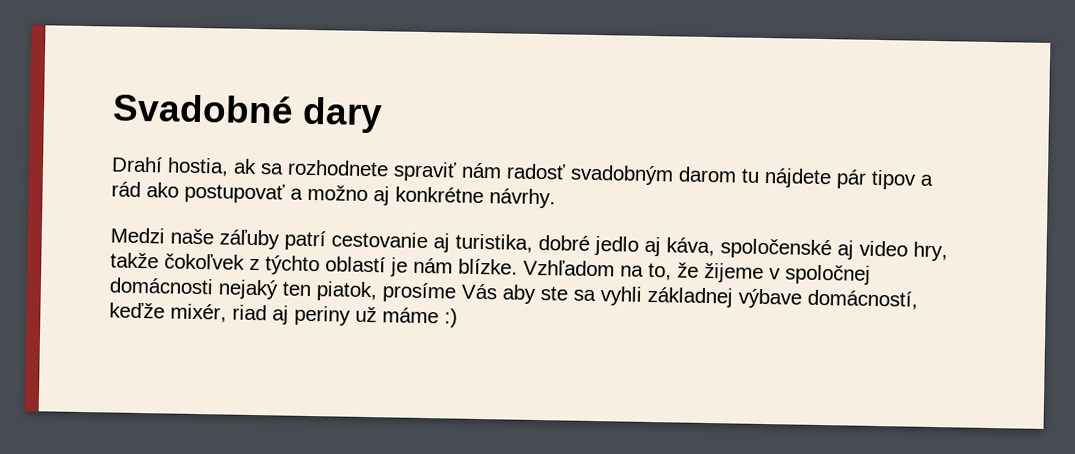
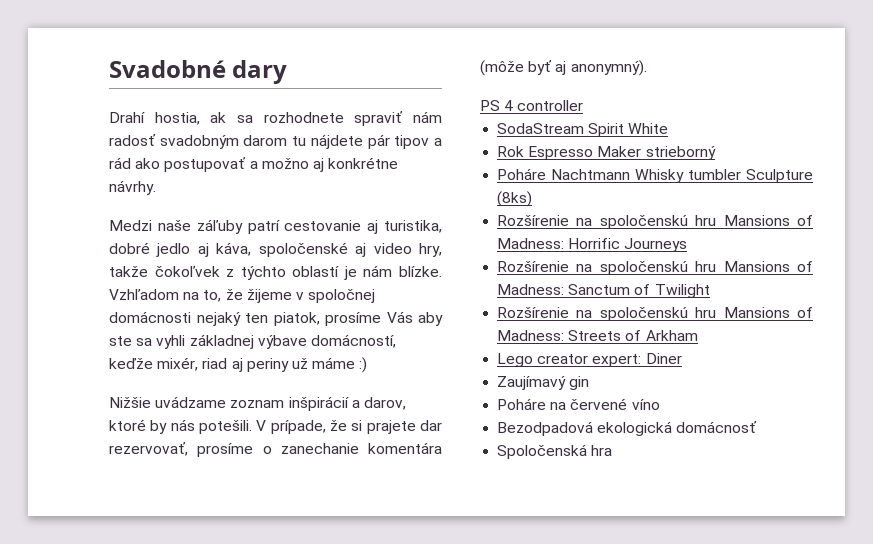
(458, 318) none -> [109,396,406,411] [109,419,442,434] [109,442,442,457] [480,60,647,76] [480,100,584,111] [497,123,669,137] [497,146,716,160] [497,168,813,183] [497,191,533,207] [497,215,813,229] [497,238,688,252] [497,261,813,275] [497,284,710,298] [497,307,813,321] [497,330,698,341] [497,353,682,367] [497,376,590,390] [497,398,660,410] [497,421,758,436] [497,444,613,459] // Nižšie uvádzame zoznam inšpirácií a darov, ktoré by nás potešili. V prípade, že si prajete dar rezervovať, prosíme o zanechanie komentára (môže byť aj anonymný). // PS 4 controller // SodaStream Spirit White // Rok Espresso Maker strieborný // Poháre Nachtmann Whisky tumbler Sculpture (8ks) // Rozšírenie na spoločenskú hru Mansions of Madness: Horrific Journeys // Rozšírenie na spoločenskú hru Mansions of Madness: Sanctum of Twilight // Rozšírenie na spoločenskú hru Mansions of Madness: Streets of Arkham // Lego creator expert: Diner // Zaujímavý gin // Poháre na červené víno // Bezodpadová ekologická domácnosť // Spoločenská hra

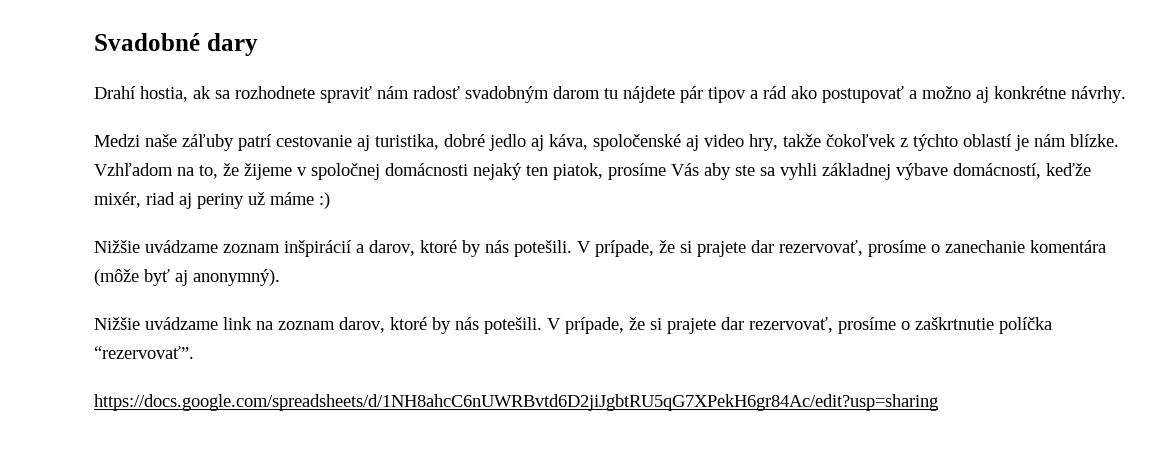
[480,100,584,111] [497,123,669,137] [497,146,716,160] [497,168,813,183] [497,191,533,207] [497,215,813,229] [497,238,688,252] [497,261,813,275] [497,284,710,298] [497,307,813,321] [497,330,698,341] [497,353,682,367] [497,376,590,390] [497,398,660,410] [497,421,758,436] [497,444,613,459] PS 4 controller // SodaStream Spirit White // Rok Espresso Maker strieborný // Poháre Nachtmann Whisky tumbler Sculpture (8ks) // Rozšírenie na spoločenskú hru Mansions of Madness: Horrific Journeys // Rozšírenie na spoločenskú hru Mansions of Madness: Sanctum of Twilight // Rozšírenie na spoločenskú hru Mansions of Madness: Streets of Arkham // Lego creator expert: Diner // Zaujímavý gin // Poháre na červené víno // Bezodpadová ekologická domácnosť // Spoločenská hra -> [94,317,1052,334] [94,346,194,359] [94,394,938,411] Nižšie uvádzame link na zoznam darov, ktoré by nás potešili. V prípade, že si prajete dar rezervovať, prosíme o zaškrtnutie políčka “rezervovať”. // https://docs.google.com/spreadsheets/d/1NH8ahcC6nUWRBvtd6D2jiJgbtRU5qG7XPekH6gr84Ac/edit?usp=sharing

